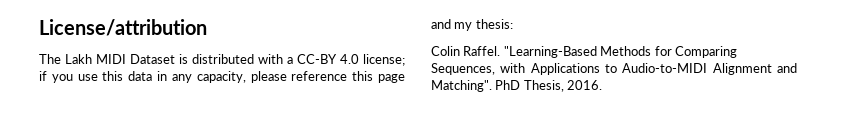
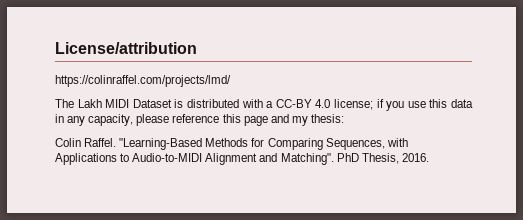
(207, 27) none -> [55,75,231,87] // https://colinraffel.com/projects/lmd/

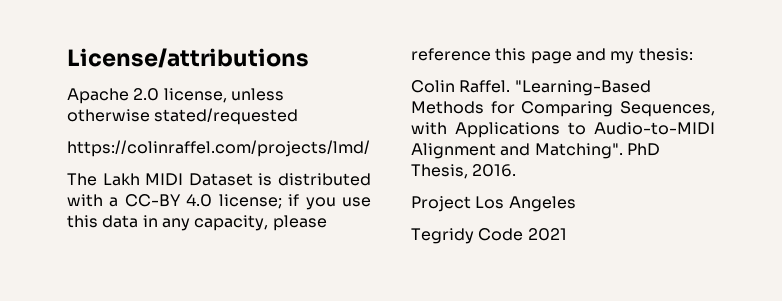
[55,42,197,54] License/attribution -> [67,48,309,68] [67,88,284,104] [67,108,299,125] License/attributions // Apache 2.0 license, unless otherwise stated/requested
(429, 157) none -> [411,196,576,212] [411,228,567,244] // Project Los Angeles // Tegridy Code 2021

